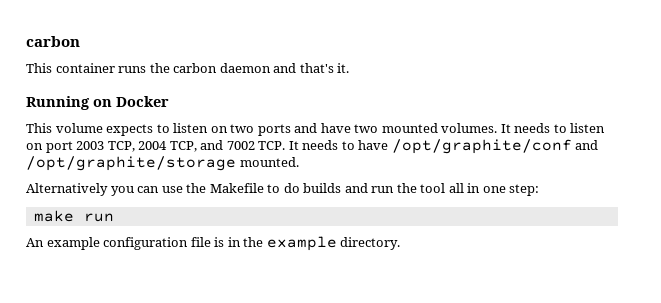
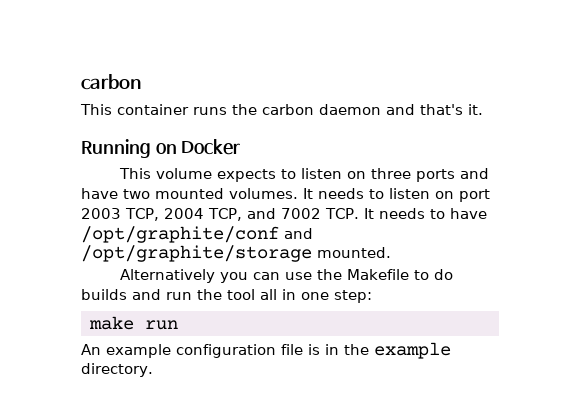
[230,124,255,133] two -> [370,168,411,179] three

